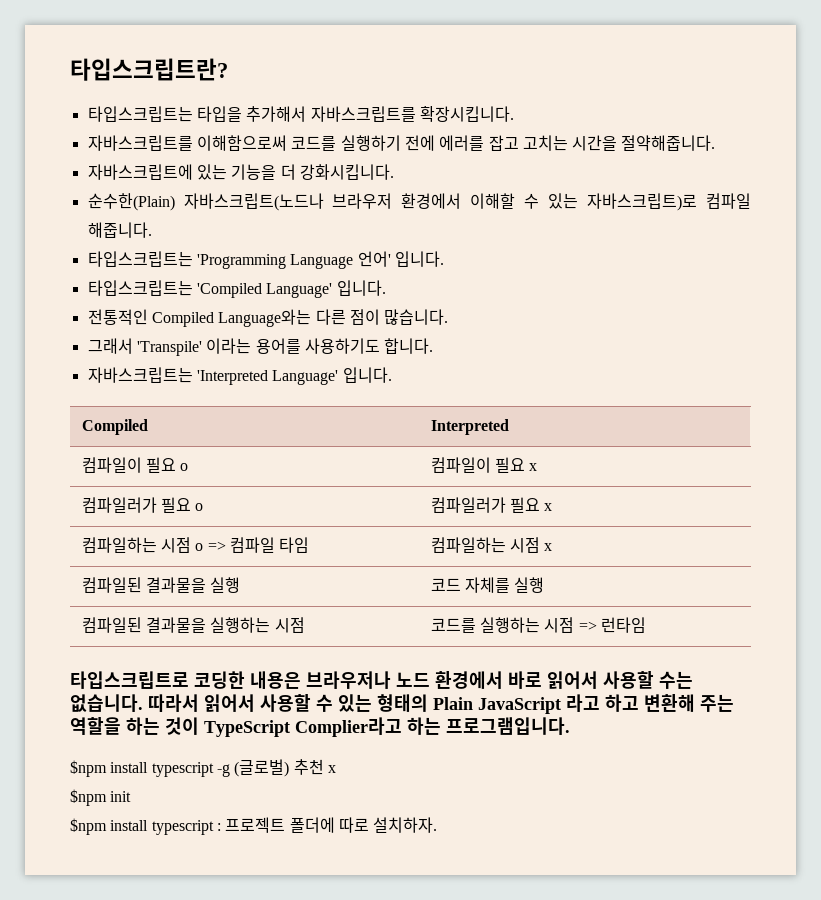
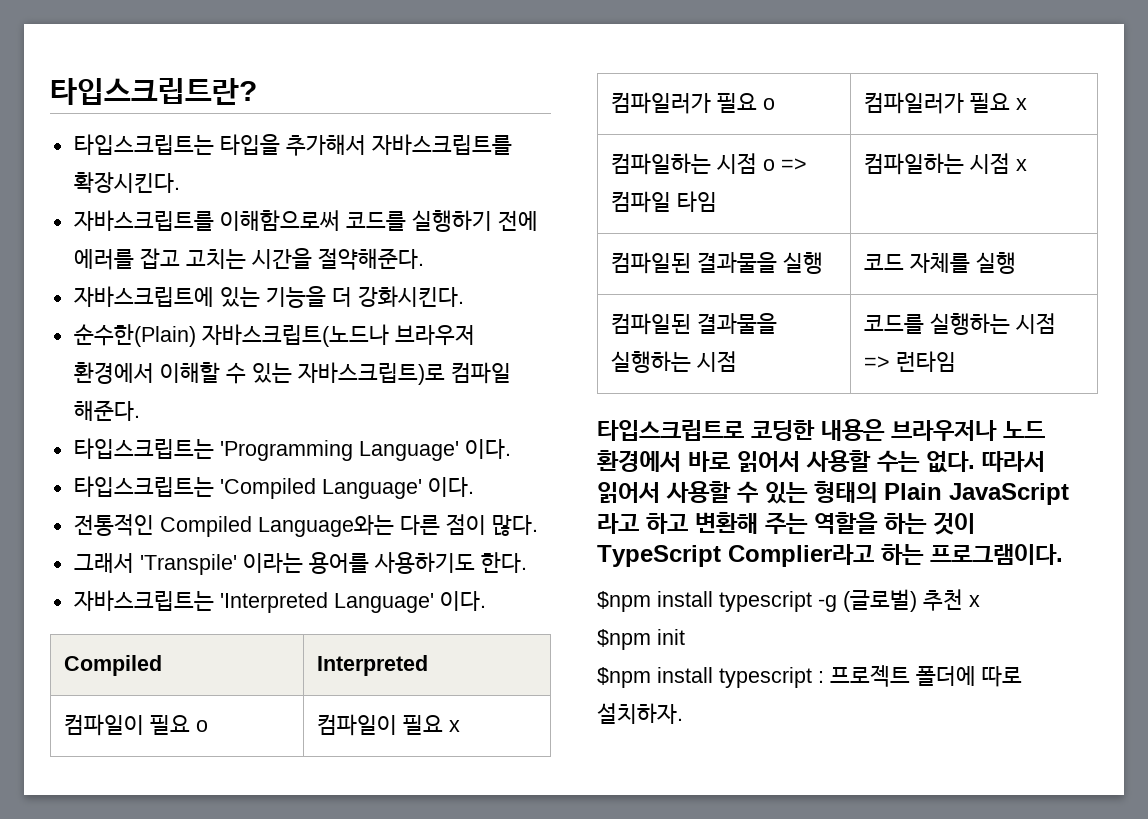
[419,106,514,122] 확장시킵니다. -> [73,172,180,193] 확장시킨다.
[621,135,716,151] 절약해줍니다. -> [317,248,424,270] 절약해준다.
[299,164,394,180] 강화시킵니다. -> [357,286,464,307] 강화시킨다.
[87,222,152,238] 해줍니다. -> [73,400,140,421] 해준다.
[290,251,444,269] Language 언어' 입니다. -> [358,439,511,461] Language' 이다.
[336,280,386,296] 입니다. -> [427,477,474,497] 이다.
[384,309,449,325] 많습니다. -> [491,515,538,536] 많다.
[384,338,434,354] 합니다. -> [480,552,527,573] 한다.
[342,367,392,383] 입니다. -> [439,591,486,611] 이다.
[70,694,143,712] 없습니다. -> [926,451,975,473] 없다.
[446,717,570,735] 프로그램입니다. -> [930,544,1063,565] 프로그램이다.

